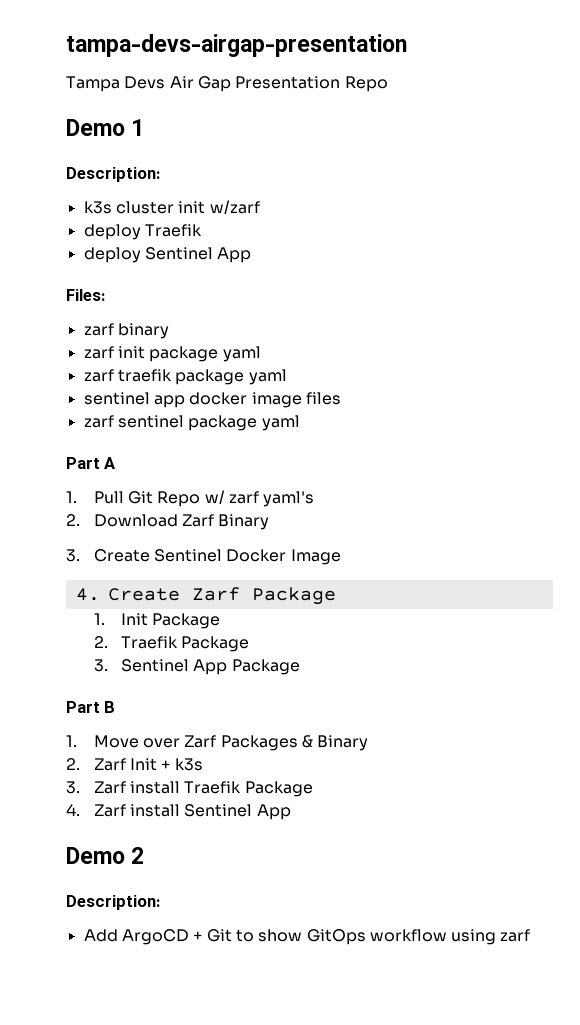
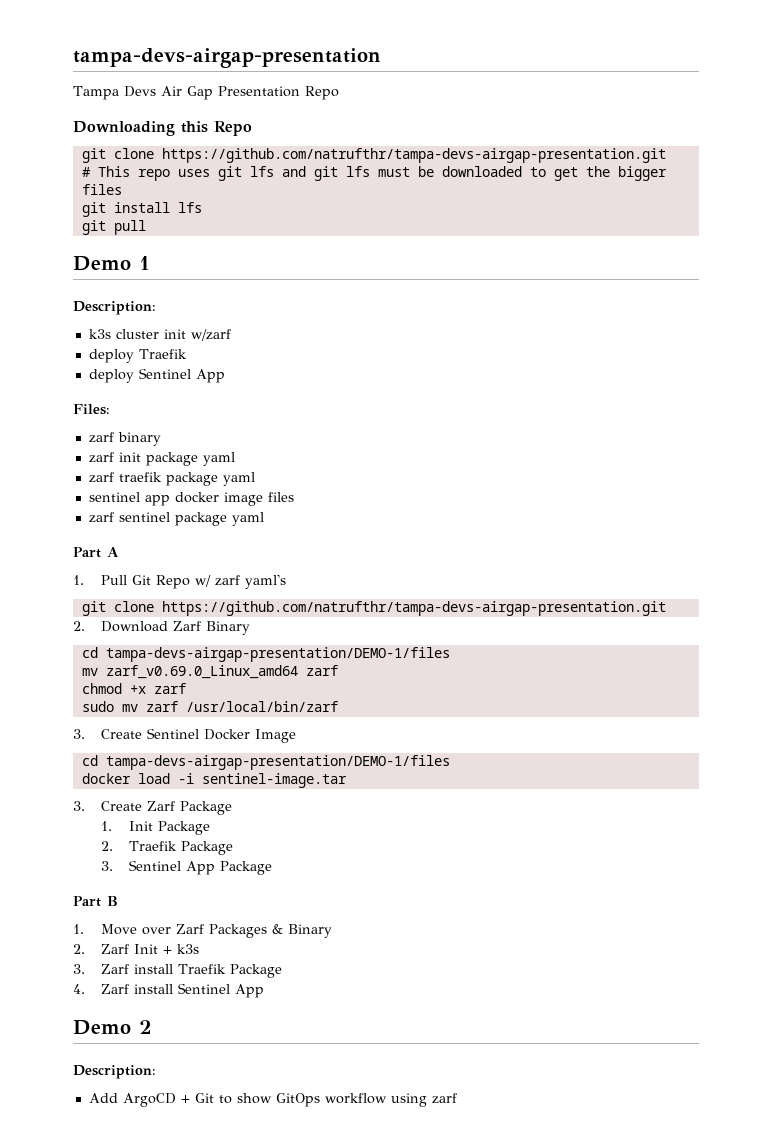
(388, 84) none -> [73,121,252,136] [81,148,666,163] [81,166,667,181] [81,184,122,195] [81,202,202,217] [81,220,146,235] // Downloading this Repo // git clone https://github.com/natrufthr/tampa-devs-airgap-presentation.git // # This repo uses git lfs and git lfs must be downloaded to get the bigger files // git install lfs // git pull
(315, 499) none -> [81,601,666,616] // git clone https://github.com/natrufthr/tampa-devs-airgap-presentation.git
(270, 522) none -> [81,647,450,662] [81,665,338,679] [81,683,186,694] [81,701,338,712] // cd tampa-devs-airgap-presentation/DEMO-1/files // mv zarf_v0.69.0_Linux_amd64 zarf // chmod +x zarf // sudo mv zarf /usr/local/bin/zarf
[75,588,100,601] 4. -> [81,755,450,770] [81,773,347,788] [73,801,85,811] cd tampa-devs-airgap-presentation/DEMO-1/files // docker load -i sentinel-image.tar // 3.

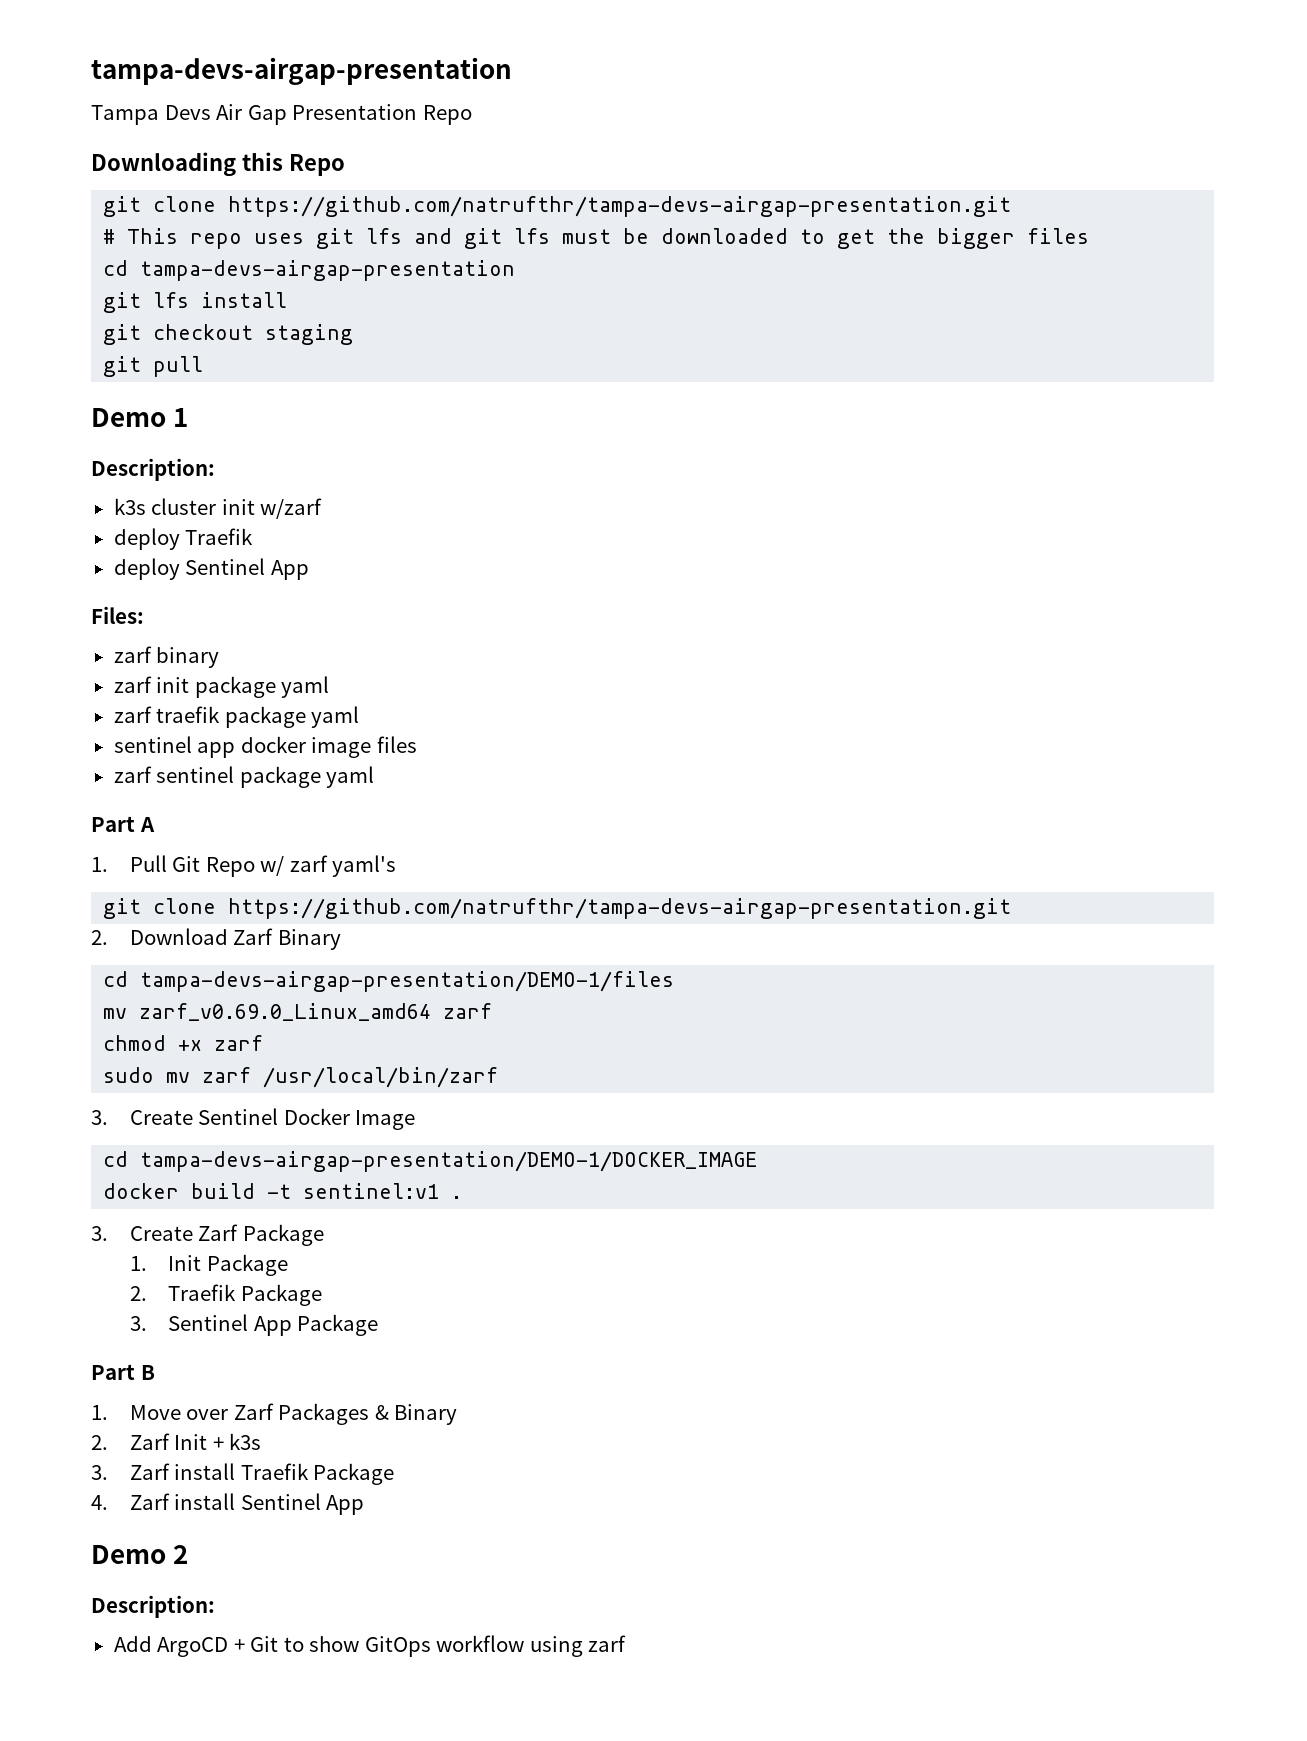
[81,202,202,217] // git install lfs -> [103,260,516,281] [103,292,288,313] [103,324,354,345] // cd tampa-devs-airgap-presentation // git lfs install // git checkout staging
[105,755,450,770] [81,773,347,788] tampa-devs-airgap-presentation/DEMO-1/files // docker load -i sentinel-image.tar -> [140,1151,758,1172] [103,1183,463,1199] tampa-devs-airgap-presentation/DEMO-1/DOCKER_IMAGE // docker build -t sentinel:v1 .

